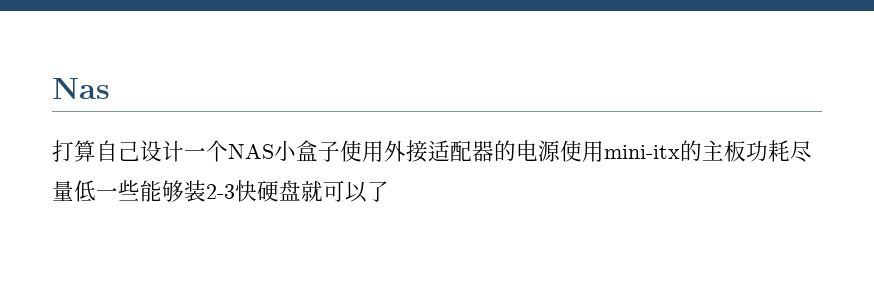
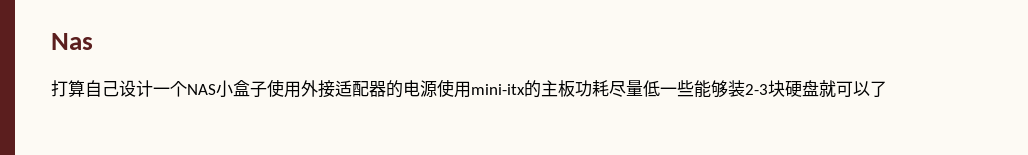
[235,180,257,202] 快 -> [768,80,785,97] 块

